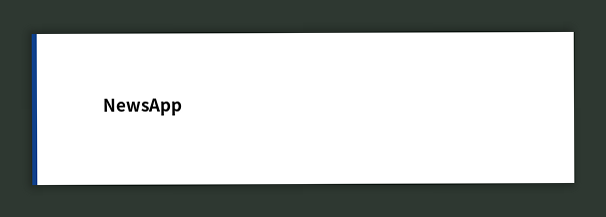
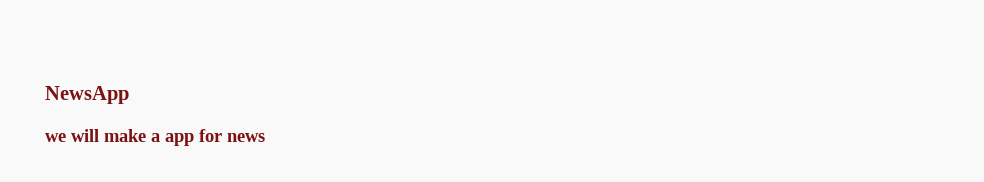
(183, 107) none -> [45,129,265,146] // we will make a app for news

